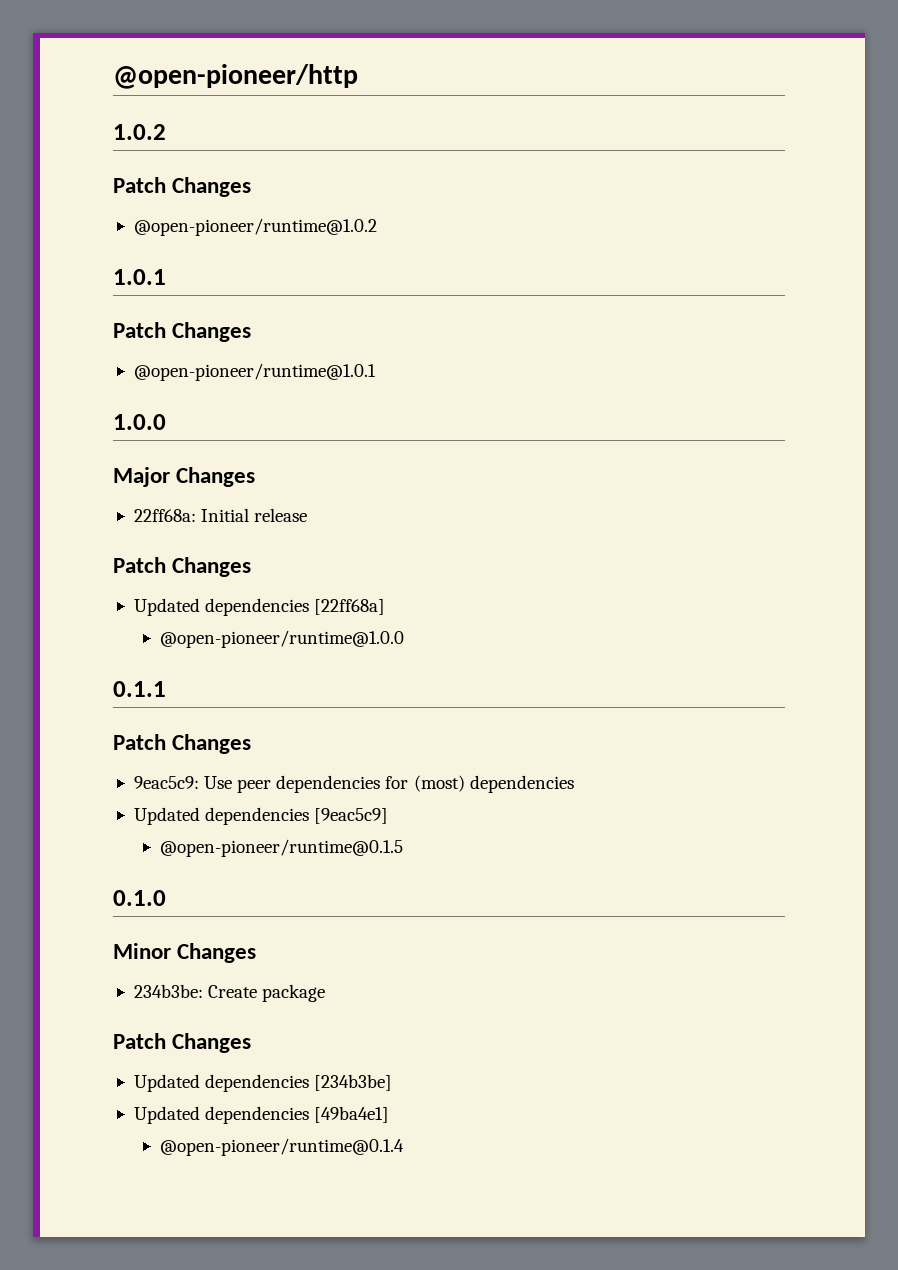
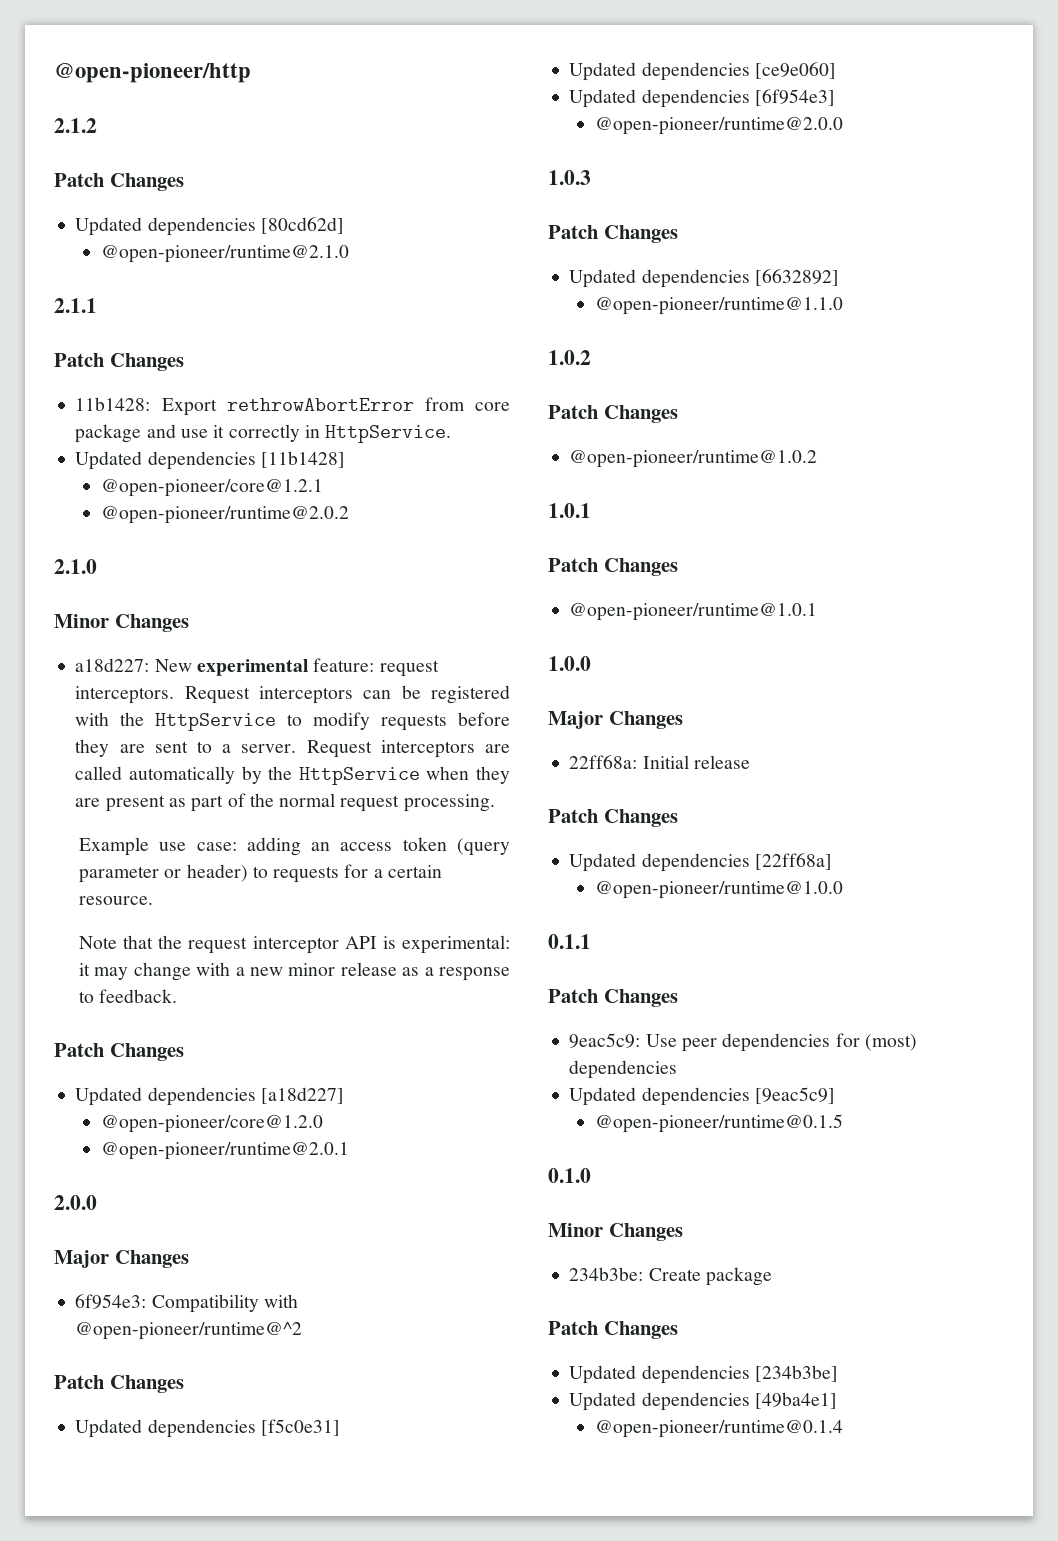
(358, 76) none -> [54,118,97,133] [54,173,184,191] [75,217,344,236] [100,245,349,263] [54,298,97,313] [54,353,184,371] [75,397,510,416] [75,424,452,443] [75,451,345,470] [100,479,323,497] [100,506,349,524] [54,559,97,574] [54,614,189,632] [75,658,439,677] [75,685,511,704] [75,712,511,731] [75,739,510,758] [75,766,510,785] [75,793,495,812] [79,837,510,856] [79,864,442,883] [79,896,154,905] [79,935,510,954] [79,962,510,981] [79,989,178,1003] [54,1043,184,1061] [75,1087,344,1106] [100,1115,323,1133] [100,1142,349,1160] [54,1195,97,1210] [54,1250,189,1268] [75,1294,298,1313] [75,1322,303,1340] [54,1375,184,1393] [75,1419,340,1438] [569,62,836,81] [569,89,835,108] [594,117,843,135] [548,170,591,185] [548,225,678,243] [569,269,839,288] [594,297,843,315] // 2.1.2 // Patch Changes // Updated dependencies [80cd62d] // @open-pioneer/runtime@2.1.0 // 2.1.1 // Patch Changes // 11b1428: Export rethrowAbortError from core package and use it correctly in HttpService. // Updated dependencies [11b1428] // @open-pioneer/core@1.2.1 // @open-pioneer/runtime@2.0.2 // 2.1.0 // Minor Changes // a18d227: New experimental feature: request interceptors. Request interceptors can be registered with the HttpService to modify requests before they are sent to a server. Request interceptors are called automatically by the HttpService when they are present as part of the normal request processing. // Example use case: adding an access token (query parameter or header) to requests for a certain resource. // Note that the request interceptor API is experimental: it may change with a new minor release as a response to feedback. // Patch Changes // Updated dependencies [a18d227] // @open-pioneer/core@1.2.0 // @open-pioneer/runtime@2.0.1 // 2.0.0 // Major Changes // 6f954e3: Compatibility with @open-pioneer/runtime@^2 // Patch Changes // Updated dependencies [f5c0e31] // Updated dependencies [ce9e060] // Updated dependencies [6f954e3] // @open-pioneer/runtime@2.0.0 // 1.0.3 // Patch Changes // Updated dependencies [6632892] // @open-pioneer/runtime@1.1.0

